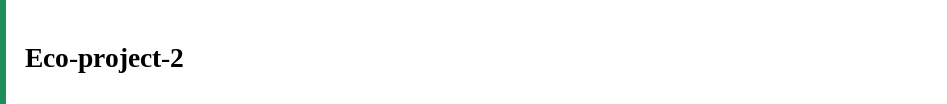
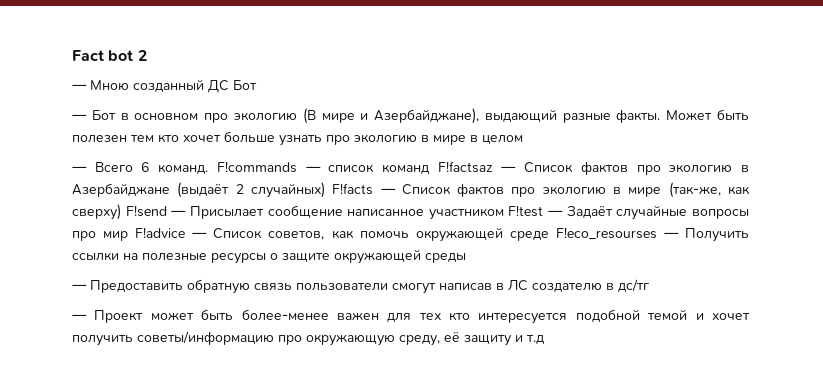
[25,48,184,73] Eco-project-2 -> [72,50,147,61] [72,79,257,93] [72,108,750,124] [72,131,523,146] [72,161,749,175] [72,182,750,198] [72,204,749,220] [72,227,749,242] [72,249,466,264] [72,279,649,294] [72,309,750,324] [72,331,544,346] Fact bot 2 // — Мною созданный ДС Бот // — Бот в основном про экологию (В мире и Азербайджане), выдающий разные факты. Может быть полезен тем кто хочет больше узнать про экологию в мире в целом // — Всего 6 команд. F!commands — список команд F!factsaz — Список фактов про экологию в Азербайджане (выдаёт 2 случайных) F!facts — Список фактов про экологию в мире (так-же, как сверху) F!send — Присылает сообщение написанное участником F!test — Задаёт случайные вопросы про мир F!advice — Список советов, как помочь окружающей среде F!eco_resourses — Получить ссылки на полезные ресурсы о защите окружающей среды // — Предоставить обратную связь пользователи смогут написав в ЛС создателю в дс/тг // — Проект может быть более-менее важен для тех кто интересуется подобной темой и хочет получить советы/информацию про окружающую среду, её защиту и т.д

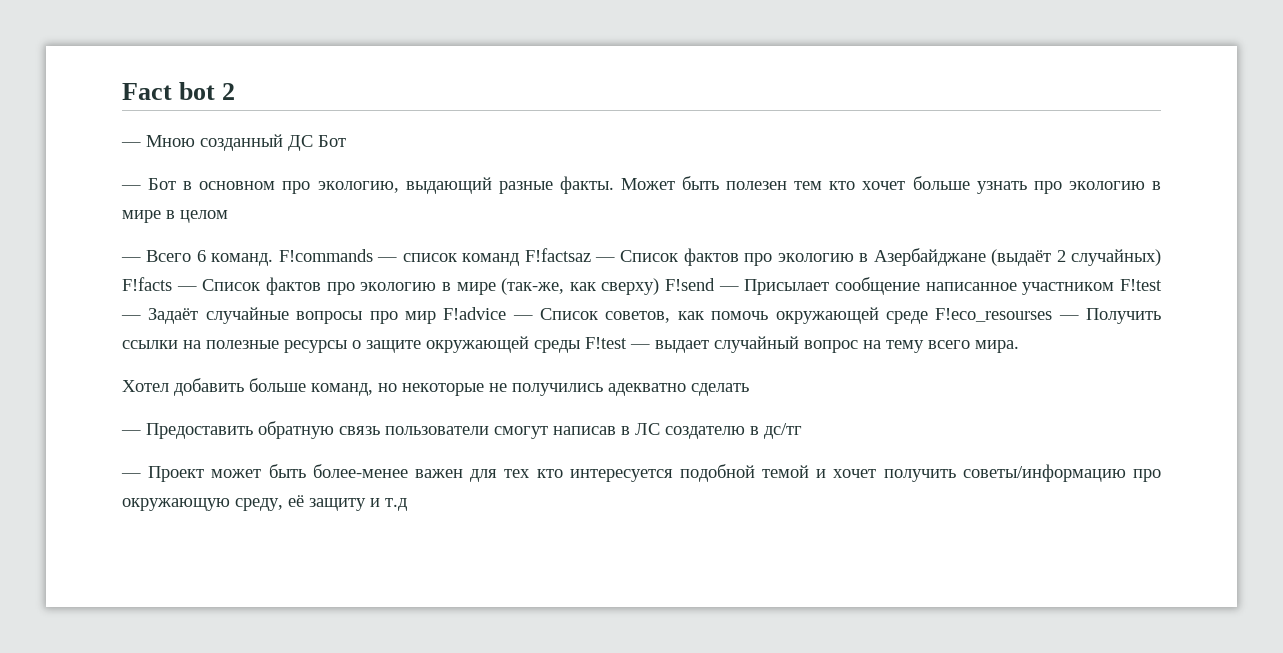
[233,108,480,124] экологию (В мире и Азербайджане), -> [317,181,399,193] экологию,
(466, 258) none -> [585,336,1019,353] [122,378,749,396] F!test — выдает случайный вопрос на тему всего мира. // Хотел добавить больше команд, но некоторые не получились адекватно сделать

